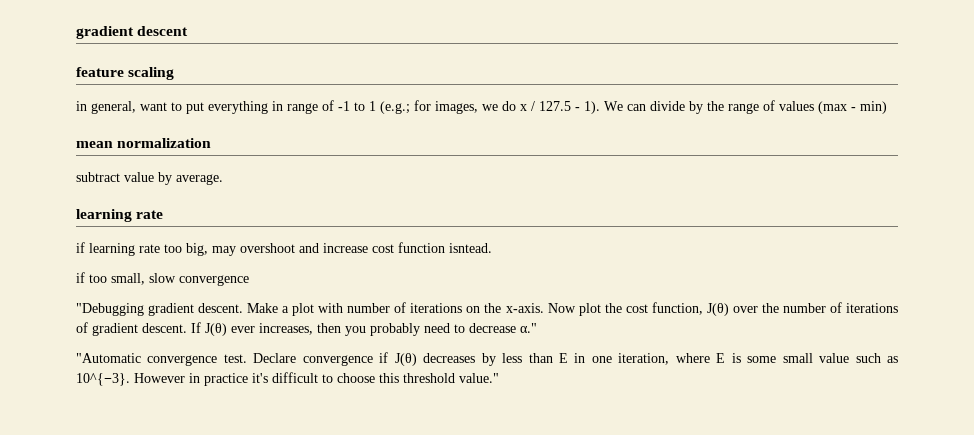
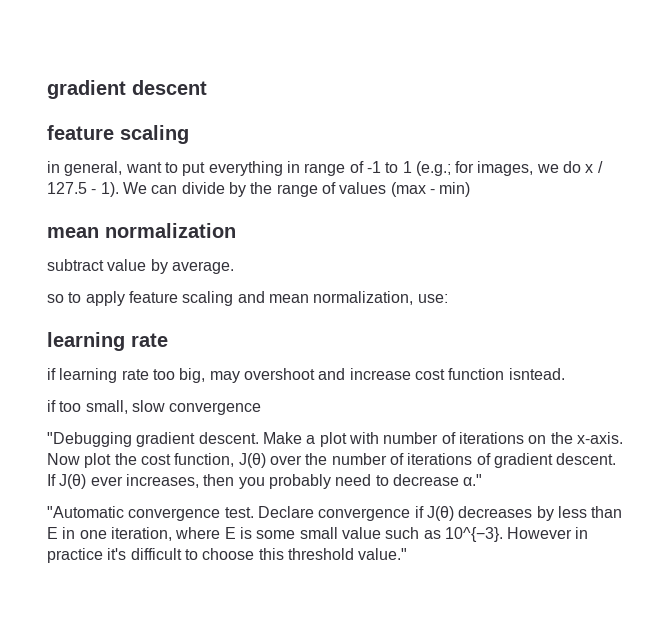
(223, 179) none -> [47,291,448,306] // so to apply feature scaling and mean normalization, use:

